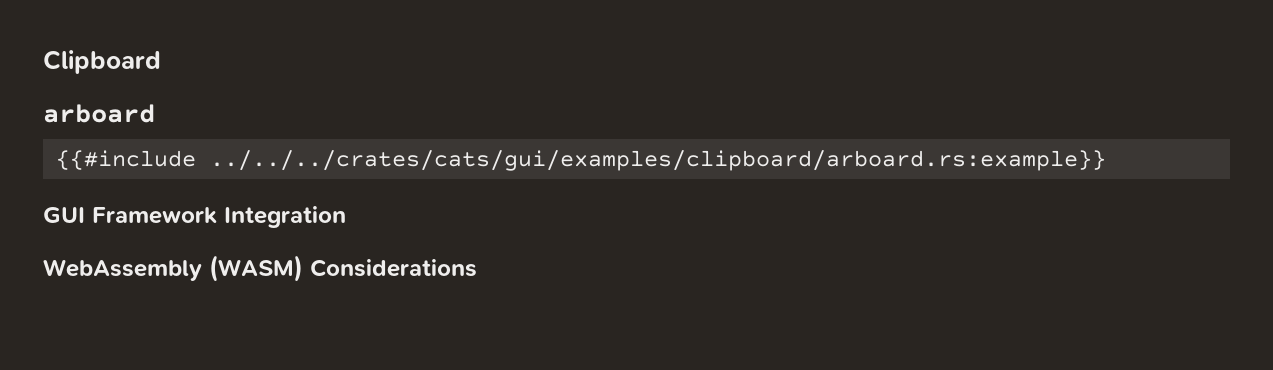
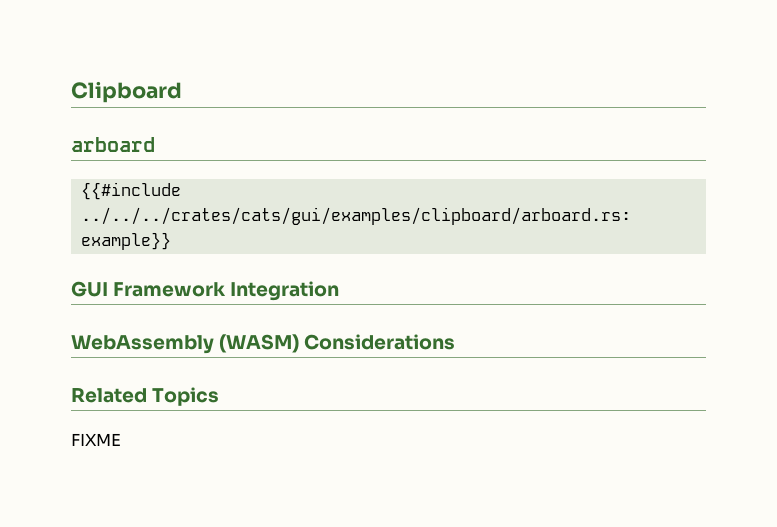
(477, 268) none -> [71,387,220,406] [71,433,121,446] // Related Topics // FIXME

